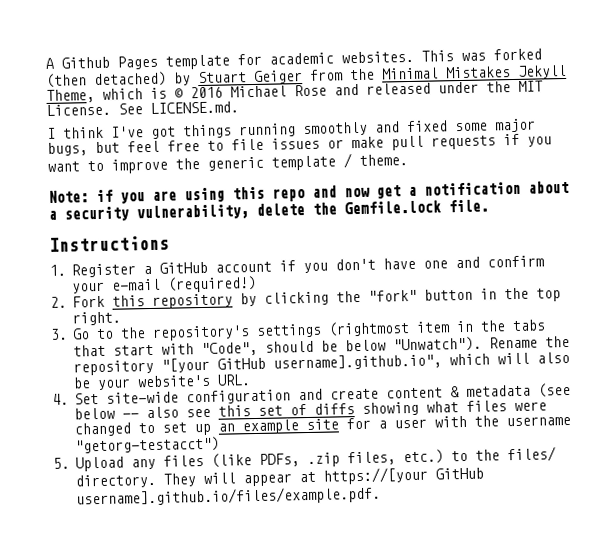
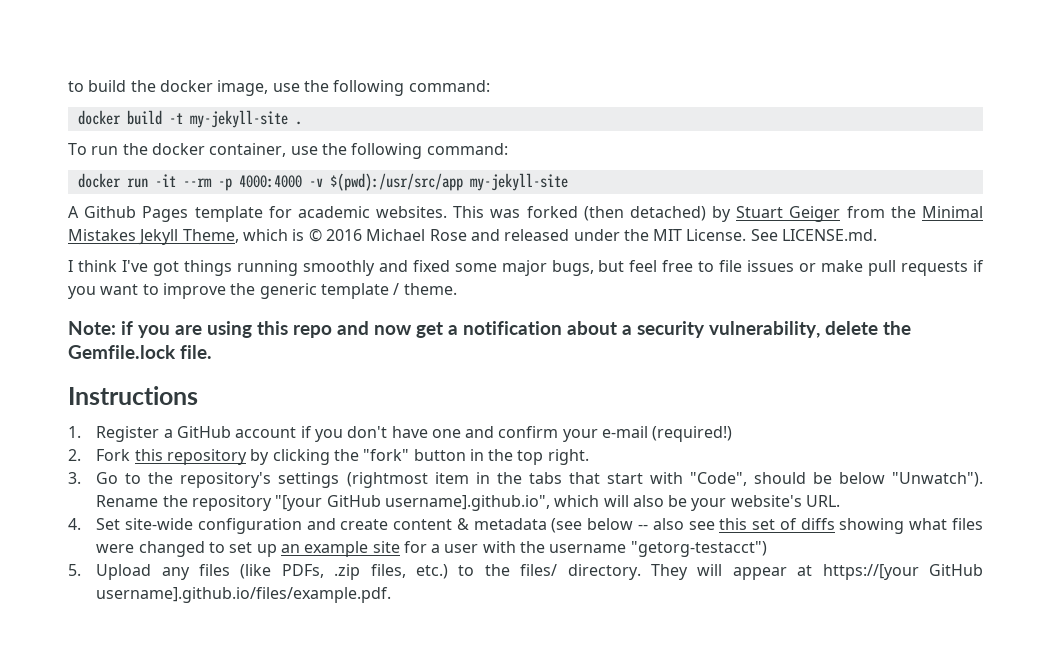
(45, 63) none -> [68,80,490,96] [77,110,302,128] [68,143,508,159] [77,173,568,191] to build the docker image, use the following command: // docker build -t my-jekyll-site . // To run the docker container, use the following command: // docker run -it --rm -p 4000:4000 -v $(pwd):/usr/src/app my-jekyll-site //

